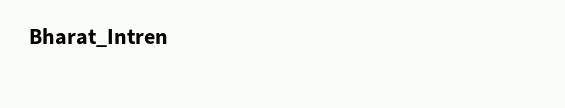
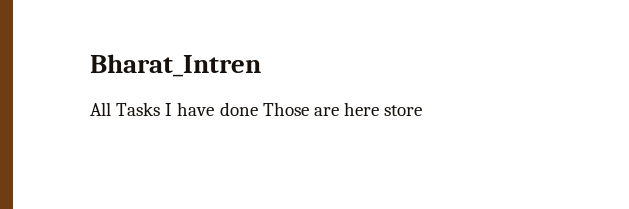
(168, 37) none -> [90,102,423,116] // All Tasks I have done Those are here store

